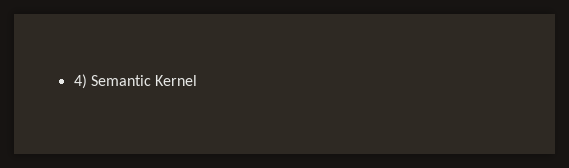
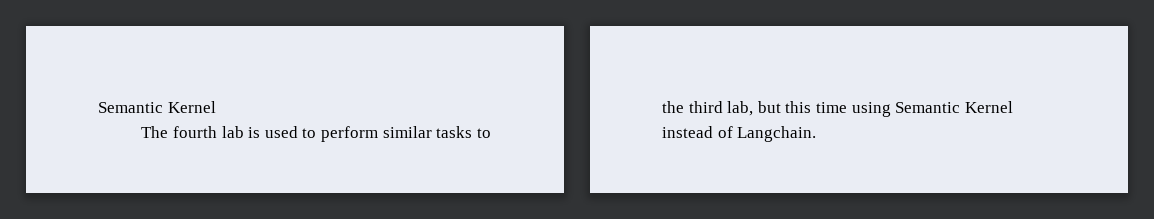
[73,74,198,89] 4) Semantic Kernel -> [98,101,216,113] [141,126,491,142] [662,101,1013,117] [662,126,817,142] Semantic Kernel // The fourth lab is used to perform similar tasks to the third lab, but this time using Semantic Kernel instead of Langchain.

